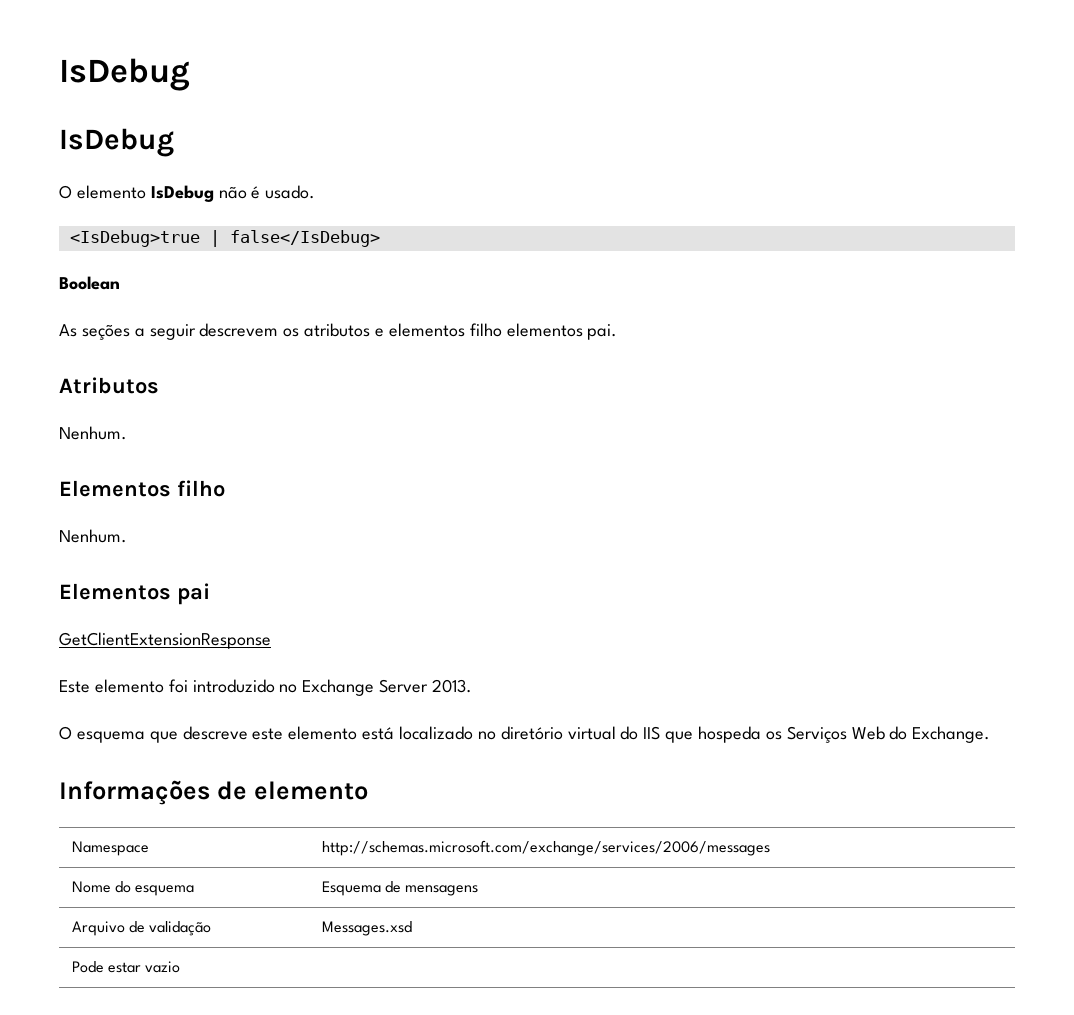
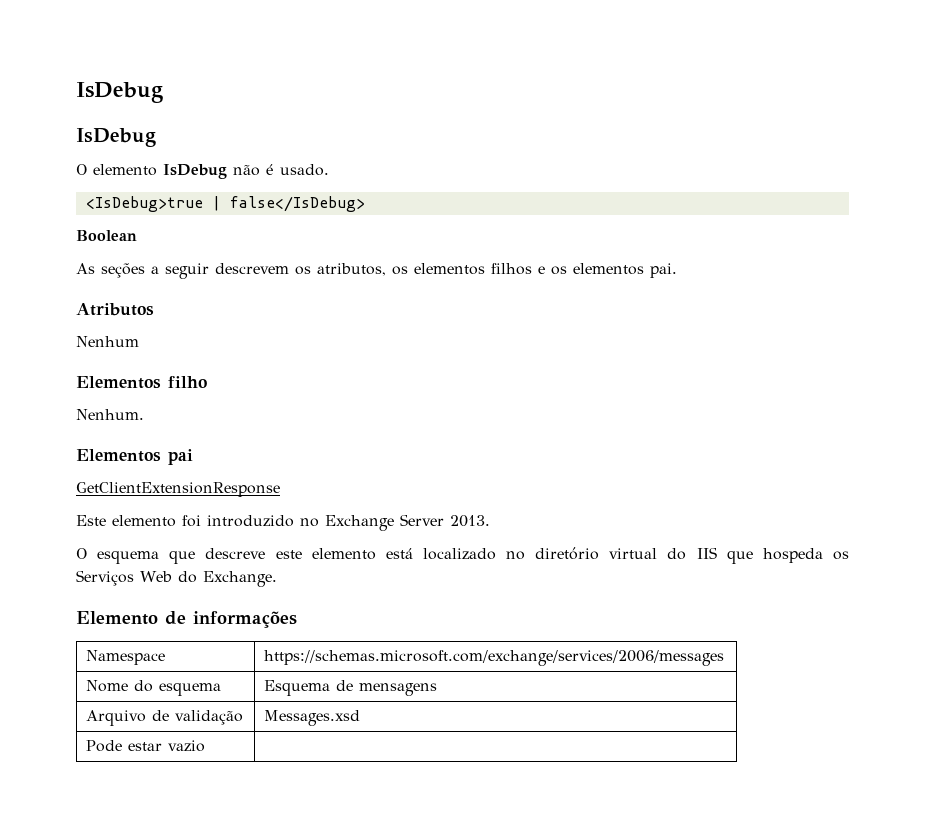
[304,323,502,337] atributos e elementos filho -> [317,263,567,276] atributos, os elementos filhos e os
[59,426,127,440] Nenhum. -> [76,336,139,347] Nenhum
[59,780,368,805] Informações de elemento -> [76,611,297,628] Elemento de informações
[321,840,770,856] http://schemas.microsoft.com/exchange/services/2006/messages -> [264,650,725,666] https://schemas.microsoft.com/exchange/services/2006/messages

